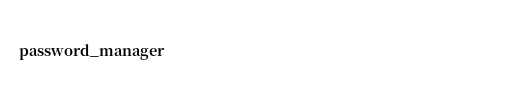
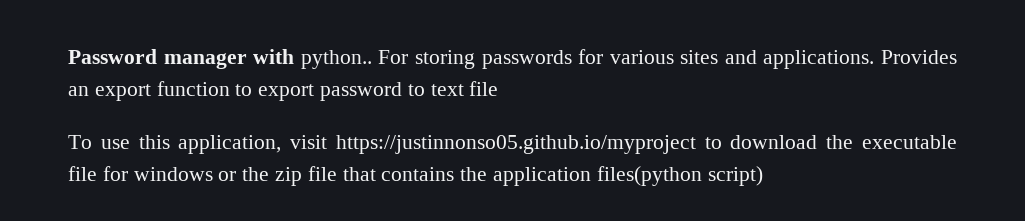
[19,44,165,60] password_manager -> [68,49,958,69] [68,81,499,101] [68,135,958,154] [68,166,763,186] Password manager with python.. For storing passwords for various sites and applications. Provides an export function to export password to text file // To use this application, visit https://justinnonso05.github.io/myproject to download the executable file for windows or the zip file that contains the application files(python script)

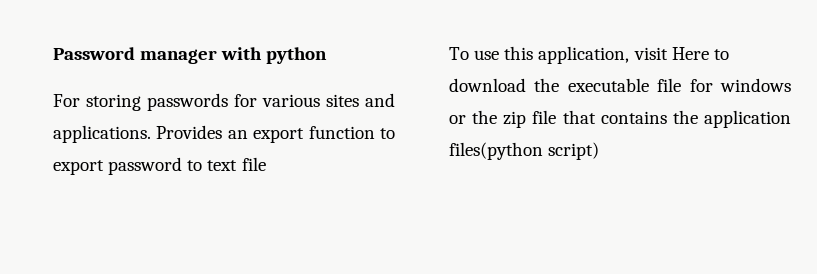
[300,50,372,69] python.. -> [266,47,328,64] python //
[335,135,696,154] https://justinnonso05.github.io/myproject -> [671,47,709,60] Here

